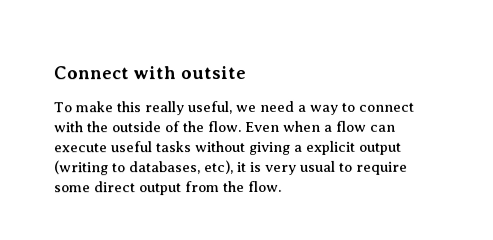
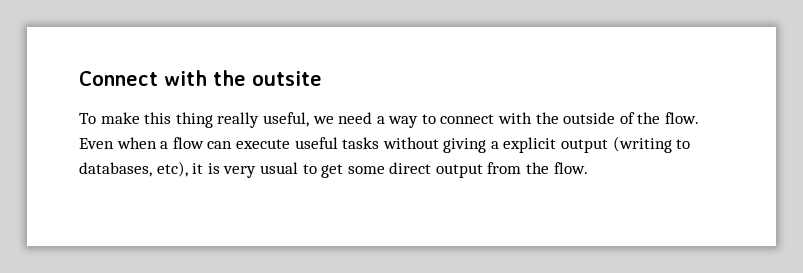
(176, 73) none -> [213,70,246,86] the
(141, 107) none -> [175,112,213,128] thing
[356,161,408,175] require -> [321,164,344,178] get

